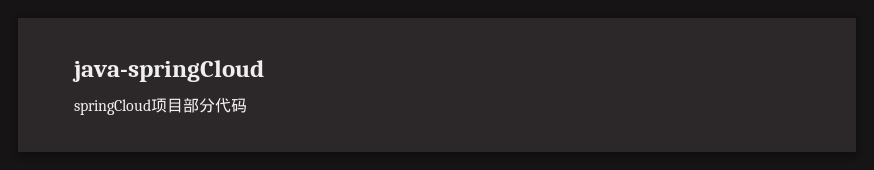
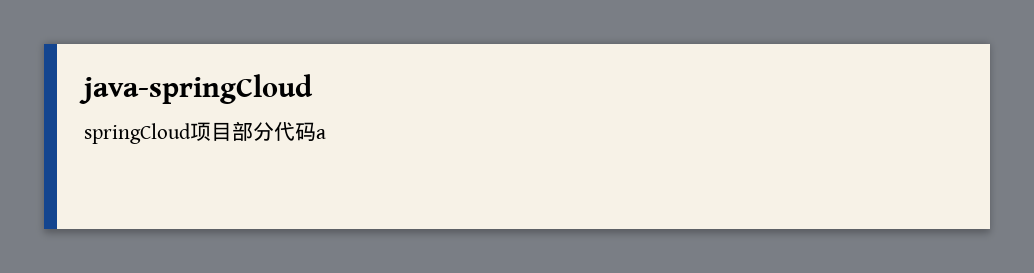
(247, 105) none -> [316,129,326,139] a

